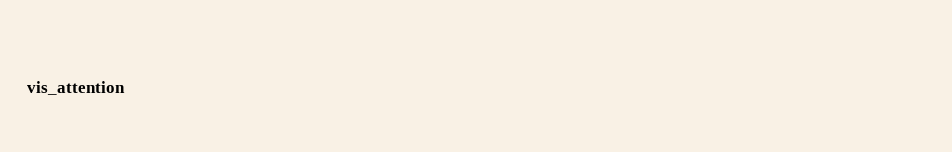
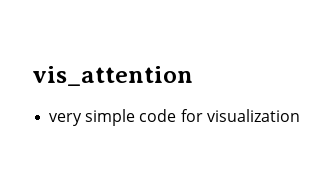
(125, 88) none -> [49,109,300,126] // very simple code for visualization

